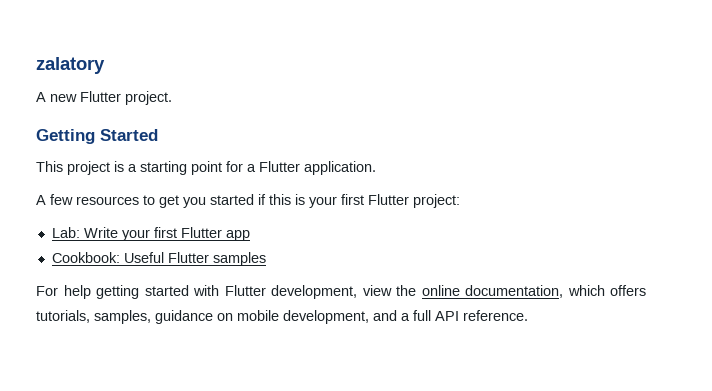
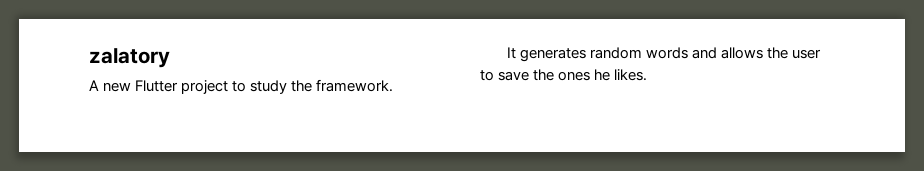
[125,91,172,105] [36,129,158,144] [36,161,376,175] [36,194,460,208] [51,227,250,241] [51,252,266,266] [36,285,646,299] [36,310,528,324] project. // Getting Started // This project is a starting point for a Flutter application. // A few resources to get you started if this is your first Flutter project: // Lab: Write your first Flutter app // Cookbook: Useful Flutter samples // For help getting started with Flutter development, view the online documentation, which offers tutorials, samples, guidance on mobile development, and a full API reference. -> [181,79,394,94] [506,47,821,62] [480,69,648,81] project to study the framework. // It generates random words and allows the user to save the ones he likes.

